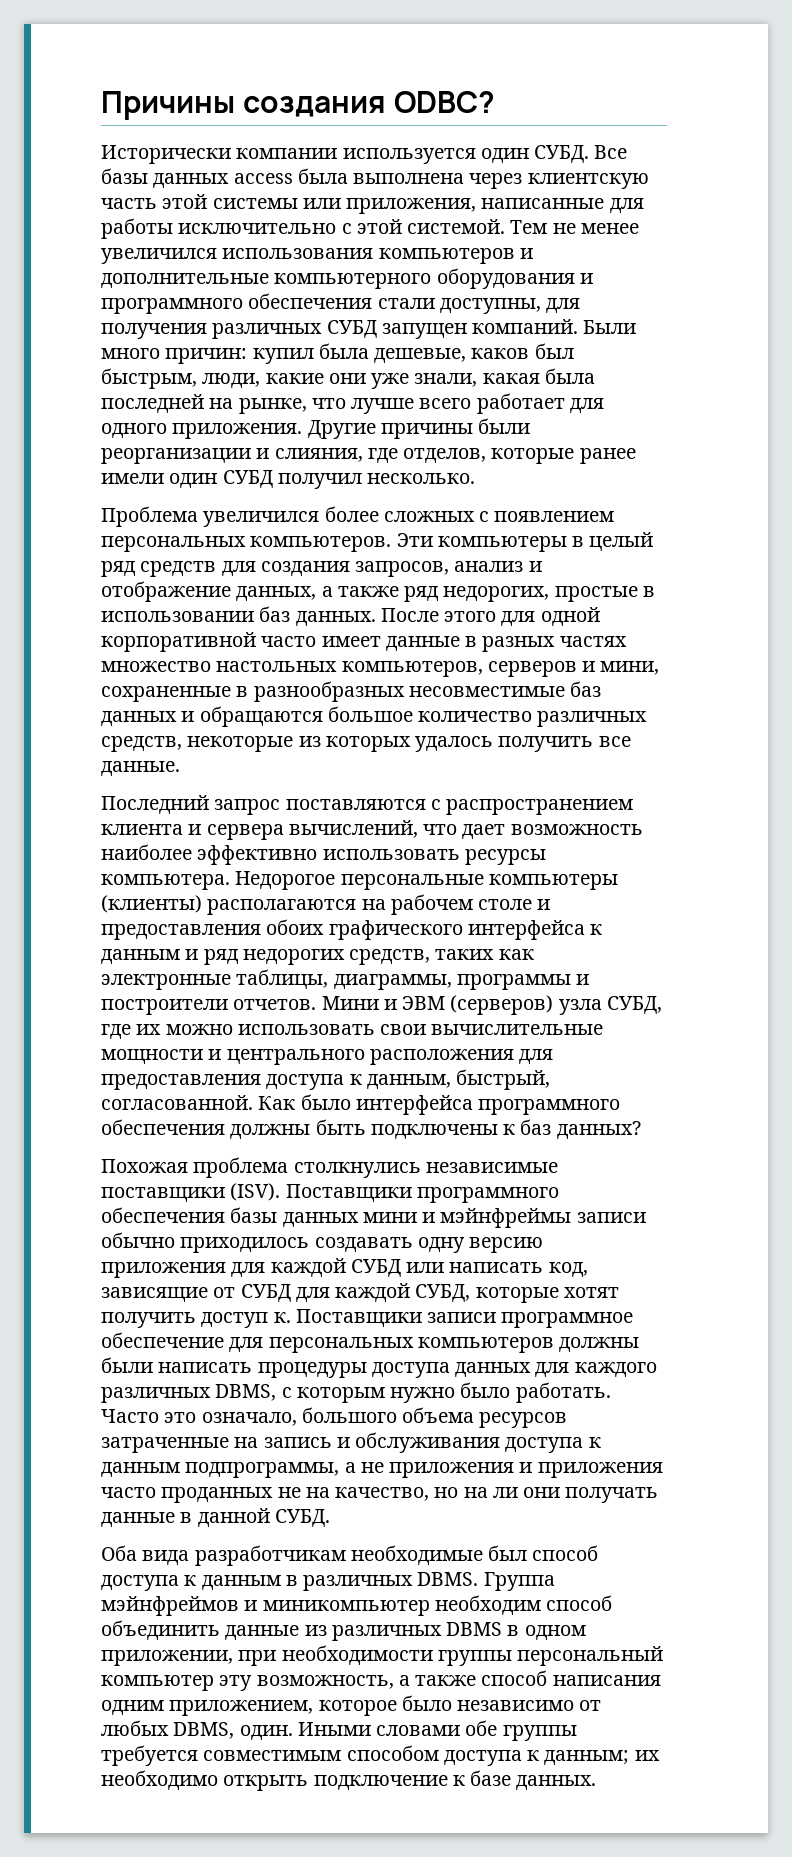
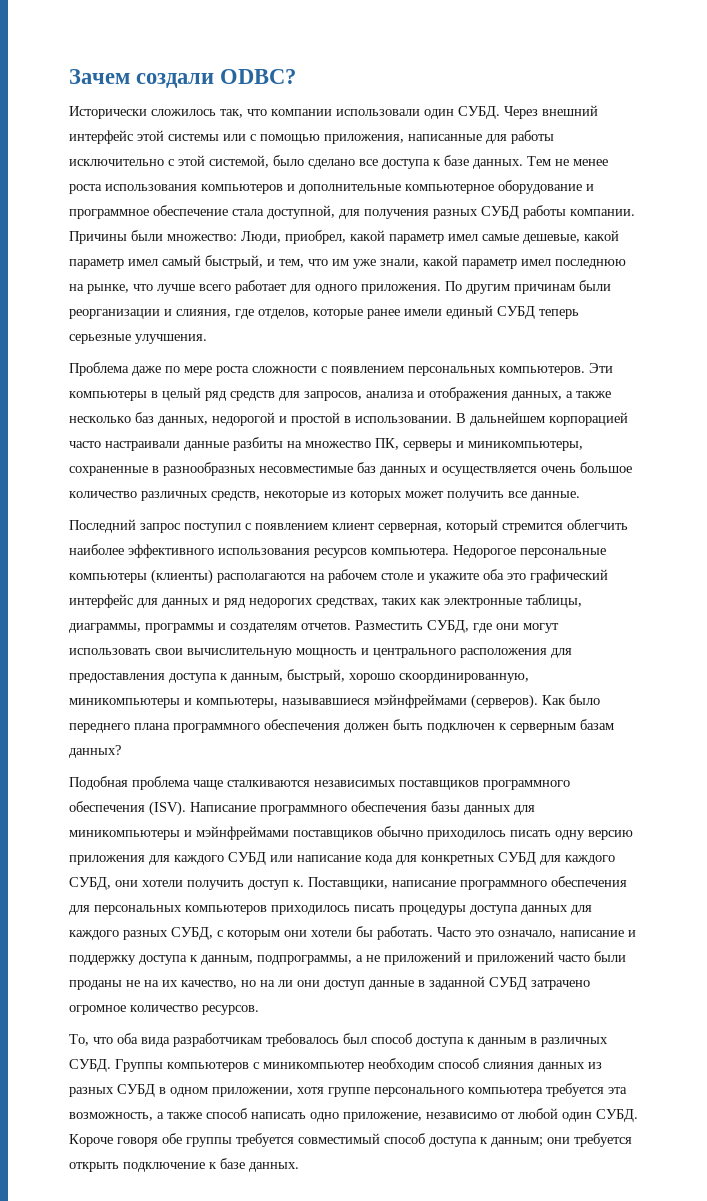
[101,91,387,120] Причины создания -> [69,69,215,88] Зачем создали
[236,145,628,164] [101,168,649,189] [101,198,157,209] компании используется один СУБД. Все базы данных access была выполнена через клиентскую часть -> [151,105,598,119] [69,130,133,144] сложилось так, что компании использовали один СУБД. Через внешний интерфейс
(341, 203) none -> [250,134,320,144] с помощью
[407,219,506,234] системой. -> [209,155,523,169] системой, было сделано все доступа к базе данных.
[101,248,217,264] увеличился -> [69,184,102,194] роста
[274,268,593,289] [101,293,581,314] [101,319,637,339] [101,343,574,364] [101,368,595,389] [101,394,204,413] компьютерного оборудования и программного обеспечения стали доступны, для получения различных СУБД запущен компаний. Были много причин: купил была дешевые, каков был быстрым, люди, какие они уже знали, какая была последней -> [405,180,594,194] [69,205,635,219] [69,230,619,244] [69,255,626,269] компьютерное оборудование и программное обеспечение стала доступной, для получения разных СУБД работы компании. Причины были множество: Люди, приобрел, какой параметр имел самые дешевые, какой параметр имел самый быстрый, и тем, что им уже знали, какой параметр имел последнюю
[307,420,473,439] Другие причины -> [445,281,575,294] По другим причинам
[169,470,476,489] [101,506,475,527] один СУБД получил несколько. // Проблема увеличился более сложных -> [446,305,579,319] [69,334,207,344] [69,362,317,376] единый СУБД теперь серьезные улучшения. // Проблема даже по мере роста сложности
[260,561,542,577] [101,581,655,602] [101,606,600,626] [101,632,627,652] [101,661,660,677] создания запросов, анализ и отображение данных, а также ряд недорогих, простые в использовании баз данных. После этого для одной корпоративной часто имеет данные в разных частях множество настольных компьютеров, серверов и мини, -> [304,387,611,401] [69,412,628,426] [69,437,583,451] запросов, анализа и отображения данных, а также несколько баз данных, недорогой и простой в использовании. В дальнейшем корпорацией часто настраивали данные разбиты на множество ПК, серверы и миникомпьютеры,
[199,706,323,727] обращаются -> [442,466,576,476] осуществляется очень
[415,736,494,752] удалось -> [405,491,444,498] может
[285,799,634,815] [101,820,643,840] [101,844,546,865] поставляются с распространением клиента и сервера вычислений, что дает возможность наиболее эффективно использовать ресурсы -> [184,519,628,533] [69,544,367,558] поступил с появлением клиент серверная, который стремится облегчить наиболее эффективного использования ресурсов
[101,919,603,940] [101,949,180,964] предоставления обоих графического интерфейса к данным -> [429,569,608,583] [69,594,209,608] укажите оба это графический интерфейс для данных
[349,949,431,965] средств, -> [316,598,378,608] средствах,
[101,995,662,1015] [101,1024,604,1039] [101,1049,203,1064] построители отчетов. Мини и ЭВМ (серверов) узла СУБД, где их можно использовать свои вычислительные мощности -> [230,620,559,633] [69,648,357,658] создателям отчетов. Разместить СУБД, где они могут использовать свои вычислительную мощность
[101,1094,621,1115] [101,1119,641,1139] [101,1157,558,1178] [101,1183,559,1203] [101,1207,646,1228] согласованной. Как было интерфейса программного обеспечения должны быть подключены к баз данных? // Похожая проблема столкнулись независимые поставщики (ISV). Поставщики программного обеспечения базы данных мини и мэйнфреймы записи -> [349,673,529,683] [69,694,600,709] [69,719,614,733] [69,745,121,758] [69,776,570,790] [69,801,535,816] [69,826,373,840] хорошо скоординированную, миникомпьютеры и компьютеры, называвшиеся мэйнфреймами (серверов). Как было переднего плана программного обеспечения должен быть подключен к серверным базам данных? // Подобная проблема чаще сталкиваются независимых поставщиков программного обеспечения (ISV). Написание программного обеспечения базы данных для миникомпьютеры и мэйнфреймами поставщиков
[314,1237,413,1252] создавать -> [510,830,551,837] писать
[270,1258,346,1277] каждой -> [174,855,224,865] каждого
[449,1262,588,1277] [101,1283,619,1303] [101,1309,634,1328] [101,1332,640,1353] [101,1357,253,1373] написать код, зависящие от СУБД для каждой СУБД, которые хотят получить доступ к. Поставщики записи программное обеспечение для персональных компьютеров должны были написать -> [297,852,615,865] [69,876,627,890] [69,905,395,915] написание кода для конкретных СУБД для каждого СУБД, они хотели получить доступ к. Поставщики, написание программного обеспечения для персональных компьютеров приходилось писать
[101,1382,611,1403] [101,1407,568,1428] [101,1432,601,1453] [101,1462,180,1477] различных DBMS, с которым нужно было работать. Часто это означало, большого объема ресурсов затраченные на запись и обслуживания доступа к данным -> [123,926,636,940] [69,955,253,965] разных СУБД, с которым они хотели бы работать. Часто это означало, написание и поддержку доступа к данным,
[389,1462,663,1478] [101,1487,274,1503] приложения и приложения часто проданных -> [384,951,626,965] [69,980,122,990] приложений и приложений часто были проданы
(330, 1492) none -> [162,980,178,987] их
[565,1487,659,1503] [101,1508,330,1527] [101,1545,137,1561] получать данные в данной СУБД. // Оба -> [324,976,590,990] [69,1005,259,1015] [69,1033,138,1046] доступ данные в заданной СУБД затрачено огромное количество ресурсов. // То, что оба
[350,1545,483,1565] необходимые -> [266,1033,339,1047] требовалось
[417,1572,555,1591] [101,1595,613,1616] [101,1620,586,1641] [101,1645,664,1666] [101,1670,661,1691] [101,1695,602,1716] [101,1720,461,1740] DBMS. Группа мэйнфреймов и миникомпьютер необходим способ объединить данные из различных DBMS в одном приложении, при необходимости группы персональный компьютер эту возможность, а также способ написания одним приложением, которое было независимо от любых DBMS, один. Иными словами -> [69,1058,602,1072] [69,1083,627,1097] [69,1108,638,1122] [69,1134,158,1147] СУБД. Группы компьютеров с миникомпьютер необходим способ слияния данных из разных СУБД в одном приложении, хотя группе персонального компьютера требуется эта возможность, а также способ написать одно приложение, независимо от любой один СУБД. Короче говоря
[203,1745,439,1761] совместимым способом -> [298,1133,425,1144] совместимый способ
[634,1750,660,1761] [101,1770,218,1790] их необходимо -> [547,1133,632,1147] они требуется

